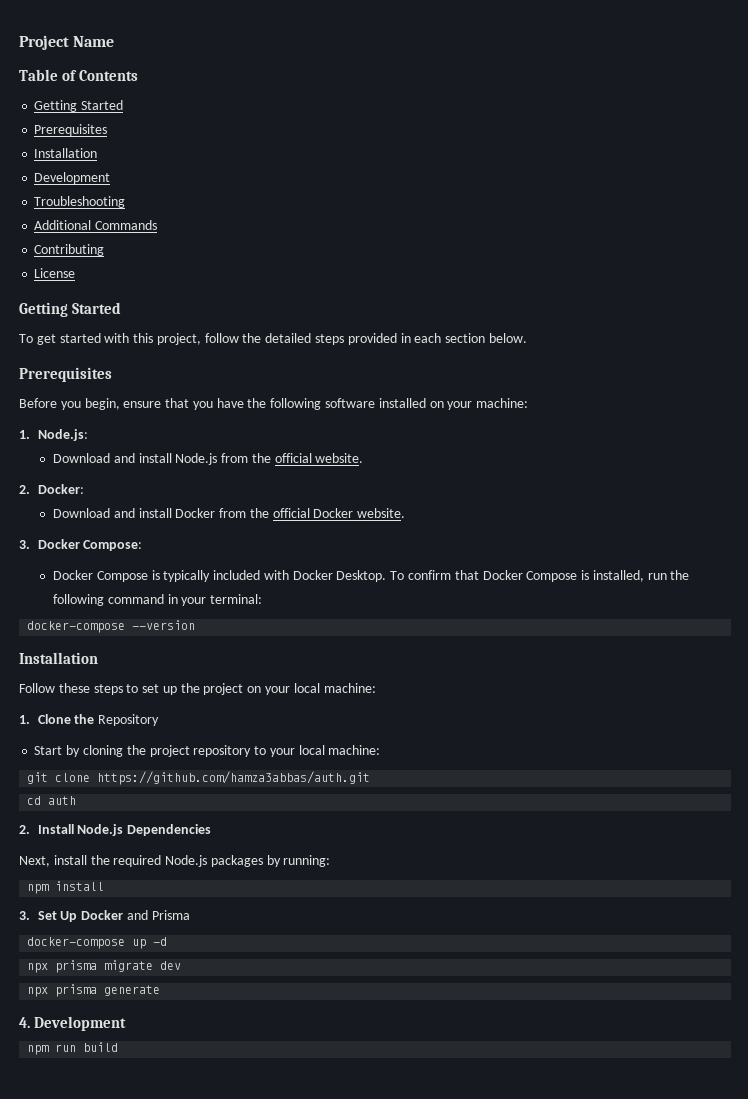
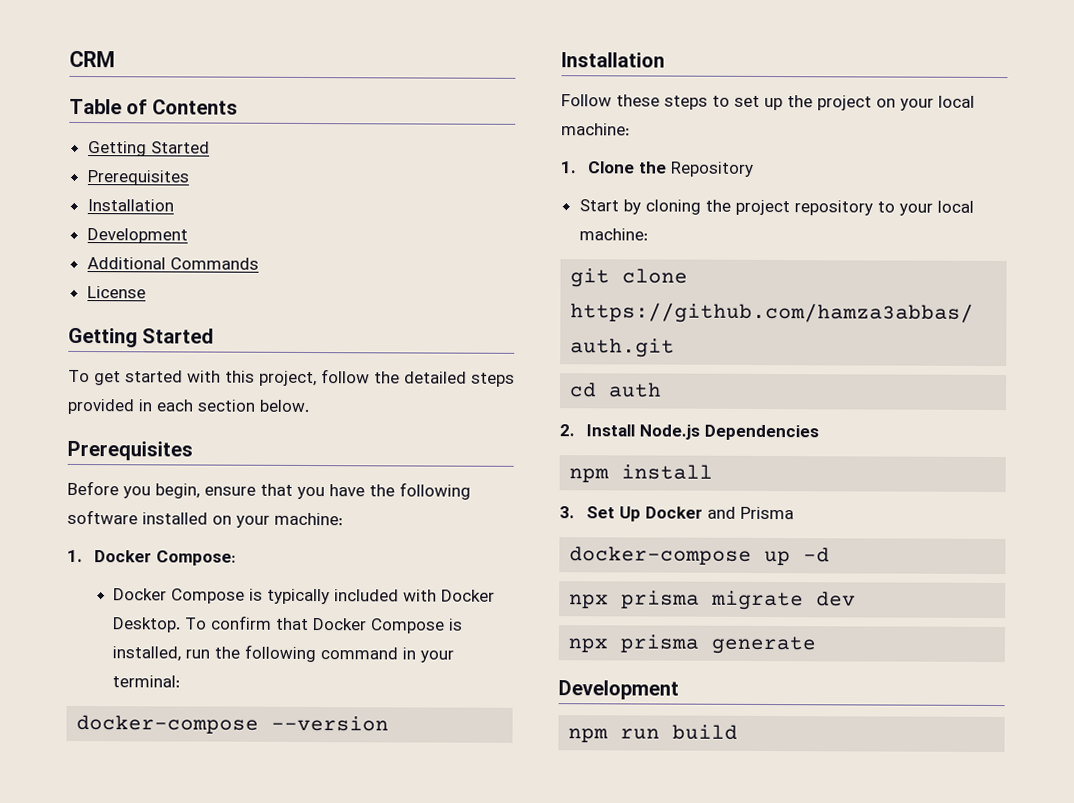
[19,35,115,50] Project Name -> [69,50,115,68] CRM
[34,196,126,208] // Troubleshooting -> (188, 236) none
[34,244,105,256] // Contributing -> (259, 263) none
[37,429,88,441] [52,453,364,465] [19,484,84,494] [52,508,406,518] [19,540,30,549] Node.js: // Download and install Node.js from the official website. // 2. Docker: // Download and install Docker from the official Docker website. // 3. -> (83, 556) none
[19,855,331,867] // Next, install the required Node.js packages by running: -> (820, 432) none
[19,1017,30,1028] 4. -> (817, 645) none

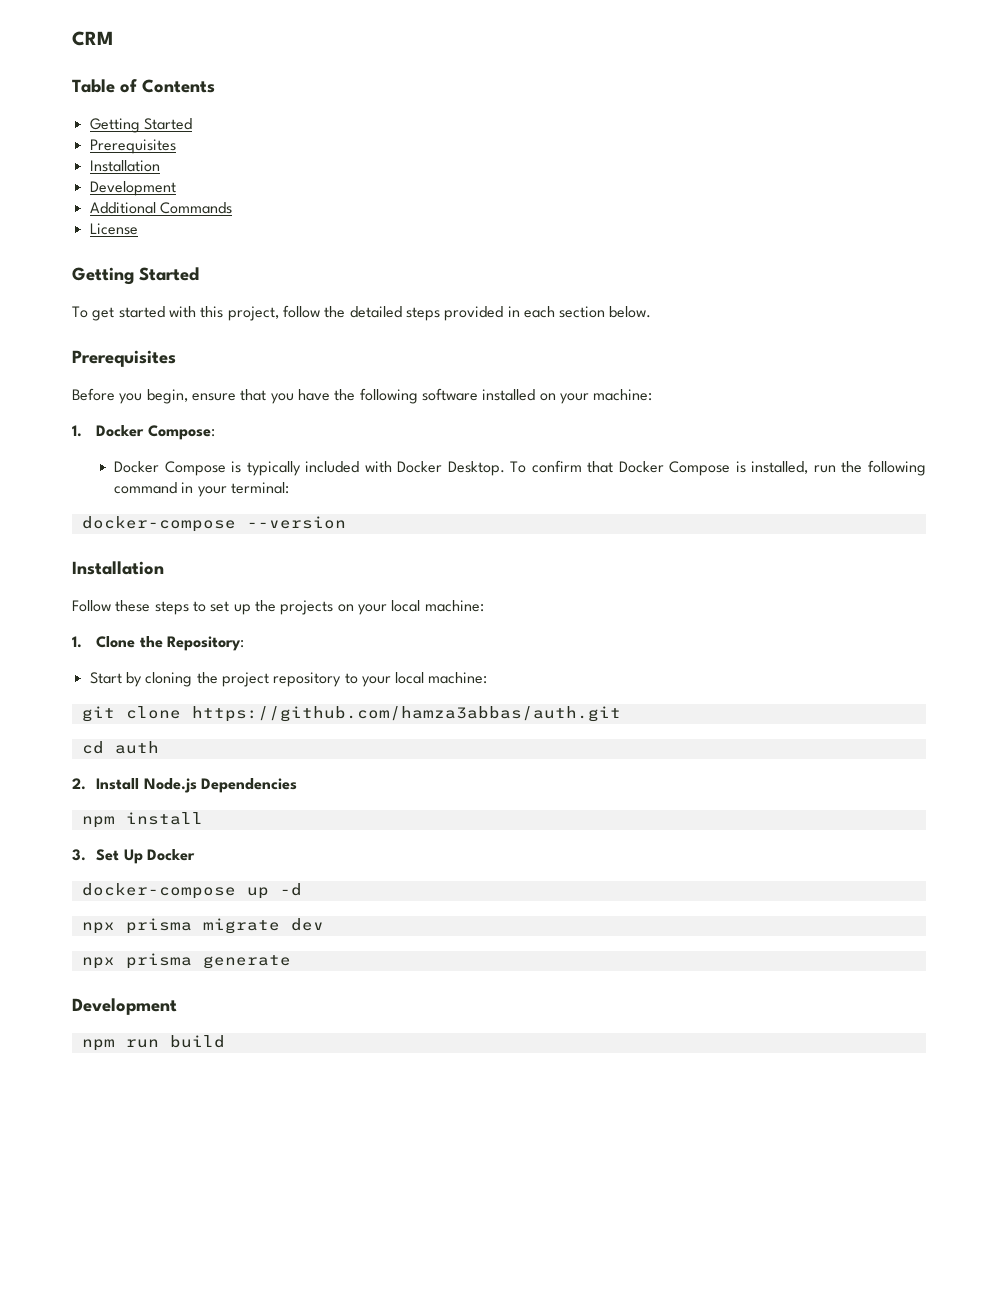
[817,95,872,111] project -> [280,600,334,615] projects
[670,161,755,177] Repository -> [167,636,245,651] Repository:
[707,506,795,520] and Prisma -> (196, 855) none

